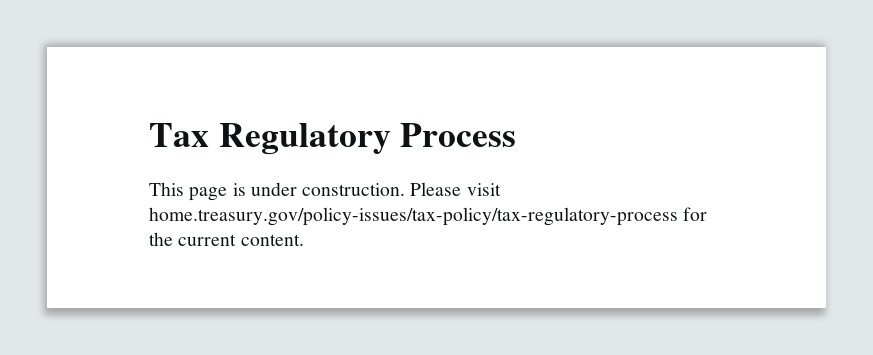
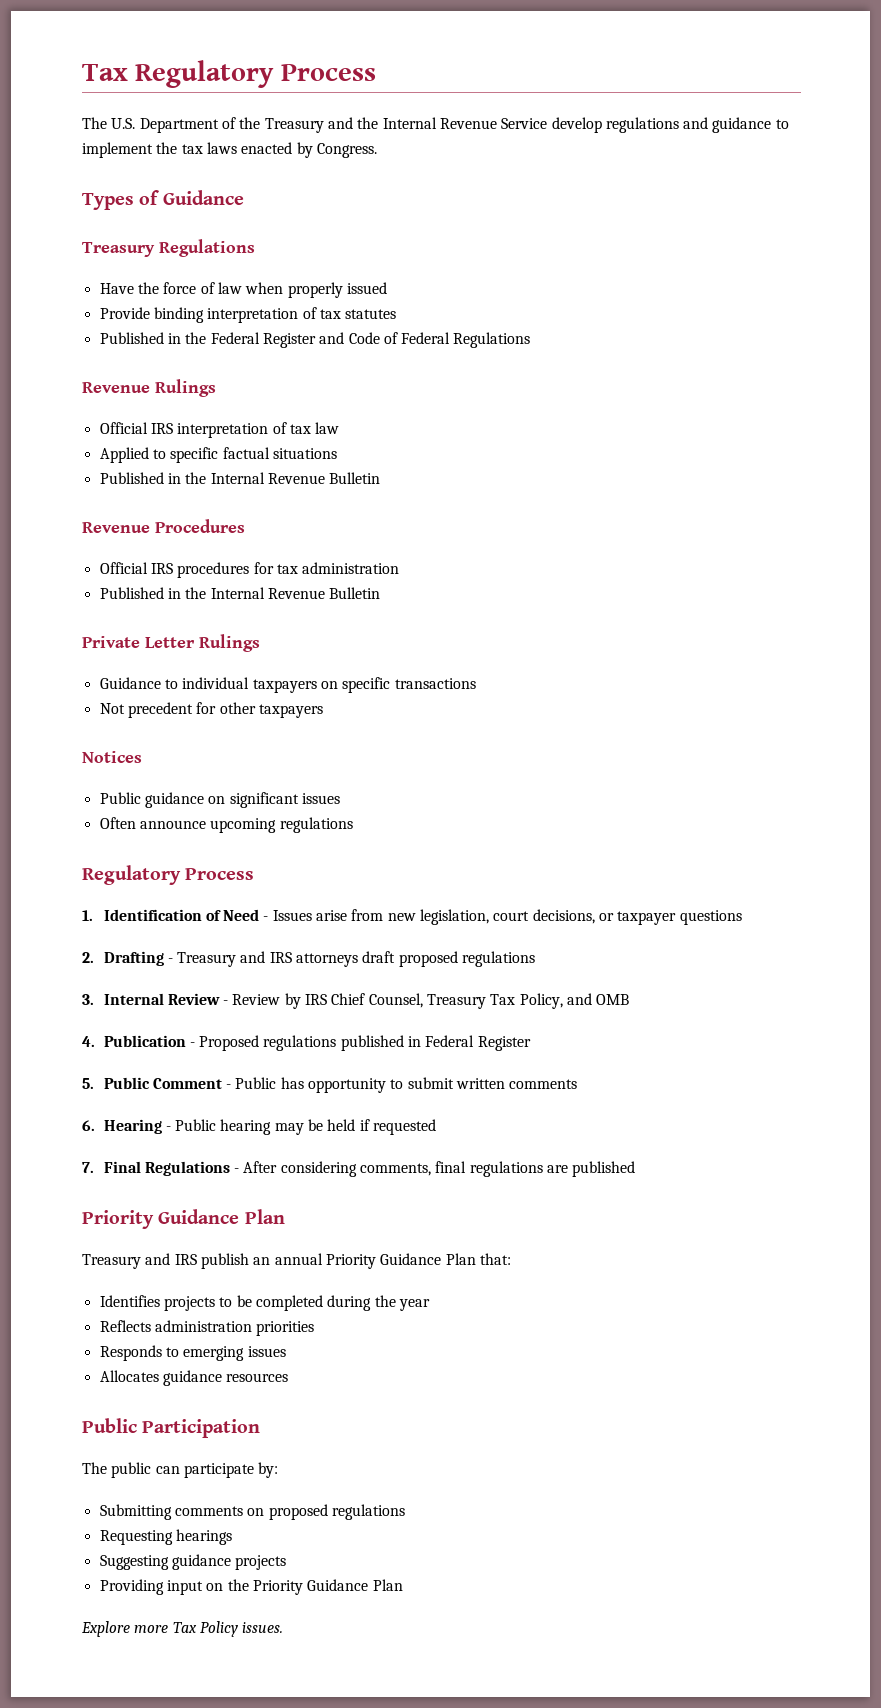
[149,182,501,201] [149,207,708,226] [149,232,304,246] This page is under construction. Please visit home.treasury.gov/policy-issues/tax-policy/tax-regulatory-process for the current content. -> [82,117,789,133] [82,142,377,158] [82,190,244,210] [82,239,255,257] [99,282,387,298] [99,307,397,323] [99,332,531,348] [82,379,216,397] [99,422,340,438] [99,447,337,463] [99,472,381,484] [82,519,245,533] [99,562,400,578] [99,587,381,599] [82,634,260,652] [99,677,476,693] [99,702,323,718] [82,751,142,763] [99,792,340,808] [99,817,353,833] [82,865,255,885] [82,909,742,925] [82,951,536,967] [82,993,630,1009] [82,1035,531,1051] [82,1077,578,1093] [82,1119,437,1135] [82,1161,636,1177] [82,1209,285,1229] [82,1253,511,1269] [99,1295,430,1311] [99,1320,315,1336] [99,1345,286,1361] [99,1370,289,1386] [82,1418,261,1438] [82,1462,279,1478] [99,1504,405,1520] [99,1529,232,1545] [99,1554,287,1570] [99,1579,403,1595] [81,1621,284,1637] The U.S. Department of the Treasury and the Internal Revenue Service develop regulations and guidance to implement the tax laws enacted by Congress. // Types of Guidance // Treasury Regulations // Have the force of law when properly issued // Provide binding interpretation of tax statutes // Published in the Federal Register and Code of Federal Regulations // Revenue Rulings // Official IRS interpretation of tax law // Applied to specific factual situations // Published in the Internal Revenue Bulletin // Revenue Procedures // Official IRS procedures for tax administration // Published in the Internal Revenue Bulletin // Private Letter Rulings // Guidance to individual taxpayers on specific transactions // Not precedent for other taxpayers // Notices // Public guidance on significant issues // Often announce upcoming regulations // Regulatory Process // 1. Identification of Need - Issues arise from new legislation, court decisions, or taxpayer questions // 2. Drafting - Treasury and IRS attorneys draft proposed regulations // 3. Internal Review - Review by IRS Chief Counsel, Treasury Tax Policy, and OMB // 4. Publication - Proposed regulations published in Federal Register // 5. Public Comment - Public has opportunity to submit written comments // 6. Hearing - Public hearing may be held if requested // 7. Final Regulations - After considering comments, final regulations are published // Priority Guidance Plan // Treasury and IRS publish an annual Priority Guidance Plan that: // Identifies projects to be completed during the year // Reflects administration priorities // Responds to emerging issues // Allocates guidance resources // Public Participation // The public can participate by: // Submitting comments on proposed regulations // Requesting hearings // Suggesting guidance projects // Providing input on the Priority Guidance Plan // Explore more Tax Policy issues.

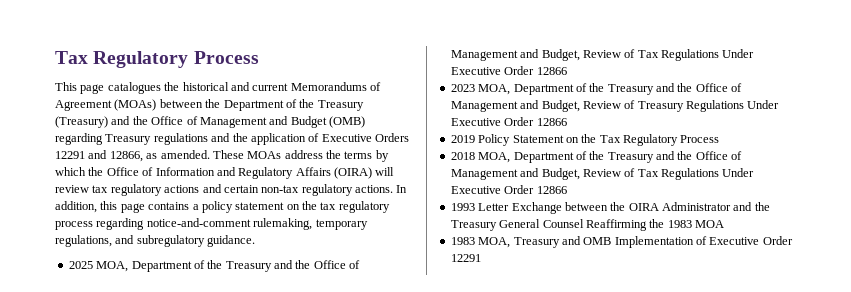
[82,60,376,88] [82,117,789,133] [82,142,377,158] [82,190,244,210] [82,239,255,257] [99,282,387,298] [99,307,397,323] [99,332,531,348] [82,379,216,397] [99,422,340,438] [99,447,337,463] [99,472,381,484] [82,519,245,533] [99,562,400,578] [99,587,381,599] [82,634,260,652] [99,677,476,693] [99,702,323,718] [82,751,142,763] [99,792,340,808] [99,817,353,833] [82,865,255,885] [82,909,742,925] [82,951,536,967] [82,993,630,1009] [82,1035,531,1051] [82,1077,578,1093] [82,1119,437,1135] [82,1161,636,1177] [82,1209,285,1229] [82,1253,511,1269] [99,1295,430,1311] [99,1320,315,1336] [99,1345,286,1361] [99,1370,289,1386] [82,1418,261,1438] [82,1462,279,1478] [99,1504,405,1520] [99,1529,232,1545] [99,1554,287,1570] [99,1579,403,1595] [81,1621,284,1637] Tax Regulatory Process // The U.S. Department of the Treasury and the Internal Revenue Service develop regulations and guidance to implement the tax laws enacted by Congress. // Types of Guidance // Treasury Regulations // Have the force of law when properly issued // Provide binding interpretation of tax statutes // Published in the Federal Register and Code of Federal Regulations // Revenue Rulings // Official IRS interpretation of tax law // Applied to specific factual situations // Published in the Internal Revenue Bulletin // Revenue Procedures // Official IRS procedures for tax administration // Published in the Internal Revenue Bulletin // Private Letter Rulings // Guidance to individual taxpayers on specific transactions // Not precedent for other taxpayers // Notices // Public guidance on significant issues // Often announce upcoming regulations // Regulatory Process // 1. Identification of Need - Issues arise from new legislation, court decisions, or taxpayer questions // 2. Drafting - Treasury and IRS attorneys draft proposed regulations // 3. Internal Review - Review by IRS Chief Counsel, Treasury Tax Policy, and OMB // 4. Publication - Proposed regulations published in Federal Register // 5. Public Comment - Public has opportunity to submit written comments // 6. Hearing - Public hearing may be held if requested // 7. Final Regulations - After considering comments, final regulations are published // Priority Guidance Plan // Treasury and IRS publish an annual Priority Guidance Plan that: // Identifies projects to be completed during the year // Reflects administration priorities // Responds to emerging issues // Allocates guidance resources // Public Participation // The public can participate by: // Submitting comments on proposed regulations // Requesting hearings // Suggesting guidance projects // Providing input on the Priority Guidance Plan // Explore more Tax Policy issues. -> [55,51,259,68] [55,82,381,94] [55,99,364,111] [55,116,365,128] [55,133,409,145] [55,150,389,162] [55,167,395,179] [55,184,408,196] [55,201,390,213] [55,218,368,230] [55,235,256,247] [68,260,361,272] [450,49,755,61] [450,66,567,75] [450,83,743,95] [450,100,780,112] [450,117,567,126] [450,134,720,146] [450,151,743,163] [450,168,755,180] [450,185,567,194] [450,202,770,214] [450,219,724,231] [450,236,793,248] [450,254,481,262] Tax Regulatory Process // This page catalogues the historical and current Memorandums of Agreement (MOAs) between the Department of the Treasury (Treasury) and the Office of Management and Budget (OMB) regarding Treasury regulations and the application of Executive Orders 12291 and 12866, as amended. These MOAs address the terms by which the Office of Information and Regulatory Affairs (OIRA) will review tax regulatory actions and certain non-tax regulatory actions. In addition, this page contains a policy statement on the tax regulatory process regarding notice-and-comment rulemaking, temporary regulations, and subregulatory guidance. // 2025 MOA, Department of the Treasury and the Office of Management and Budget, Review of Tax Regulations Under Executive Order 12866 // 2023 MOA, Department of the Treasury and the Office of Management and Budget, Review of Treasury Regulations Under Executive Order 12866 // 2019 Policy Statement on the Tax Regulatory Process // 2018 MOA, Department of the Treasury and the Office of Management and Budget, Review of Tax Regulations Under Executive Order 12866 // 1993 Letter Exchange between the OIRA Administrator and the Treasury General Counsel Reaffirming the 1983 MOA // 1983 MOA, Treasury and OMB Implementation of Executive Order 12291

